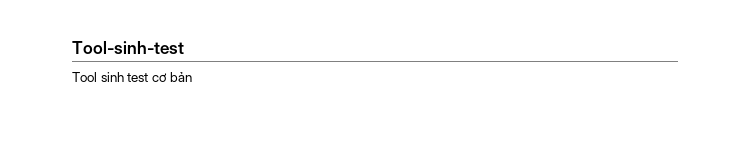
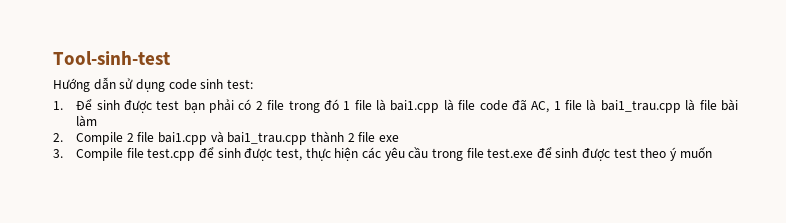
[72,72,192,82] Tool sinh test cơ bản -> [53,77,253,92] [53,99,738,113] [76,115,98,127] [53,131,399,145] [53,147,712,161] Hướng dẫn sử dụng code sinh test: // 1. Để sinh được test bạn phải có 2 file trong đó 1 file là bai1.cpp là file code đã AC, 1 file là bai1_trau.cpp là file bài làm // 2. Compile 2 file bai1.cpp và bai1_trau.cpp thành 2 file exe // 3. Compile file test.cpp để sinh được test, thực hiện các yêu cầu trong file test.exe để sinh được test theo ý muốn

